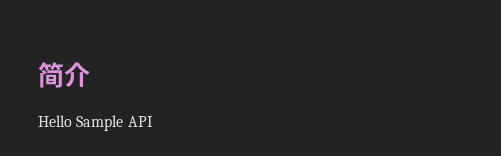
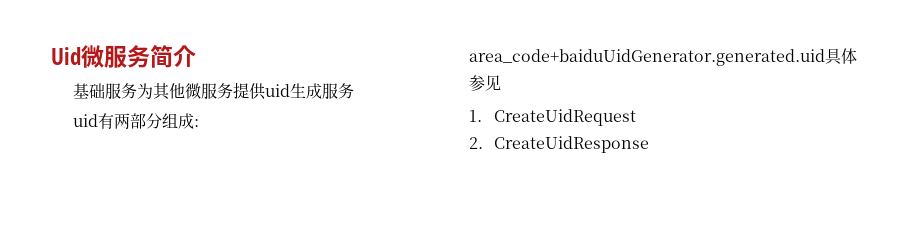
(38, 75) none -> [51,45,150,68] Uid微服务
[38,115,153,131] Hello Sample API -> [72,82,354,100] [72,113,199,129] [469,48,857,66] [469,75,501,91] [469,109,637,126] [469,136,650,153] 基础服务为其他微服务提供uid生成服务 // uid有两部分组成: area_code+baiduUidGenerator.generated.uid具体参见 // 1. CreateUidRequest // 2. CreateUidResponse

